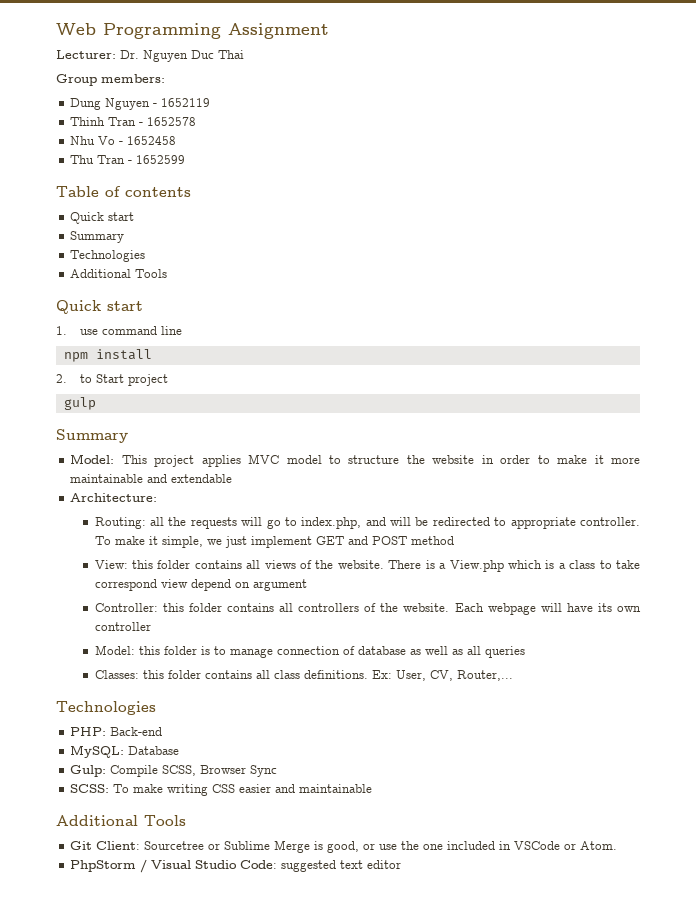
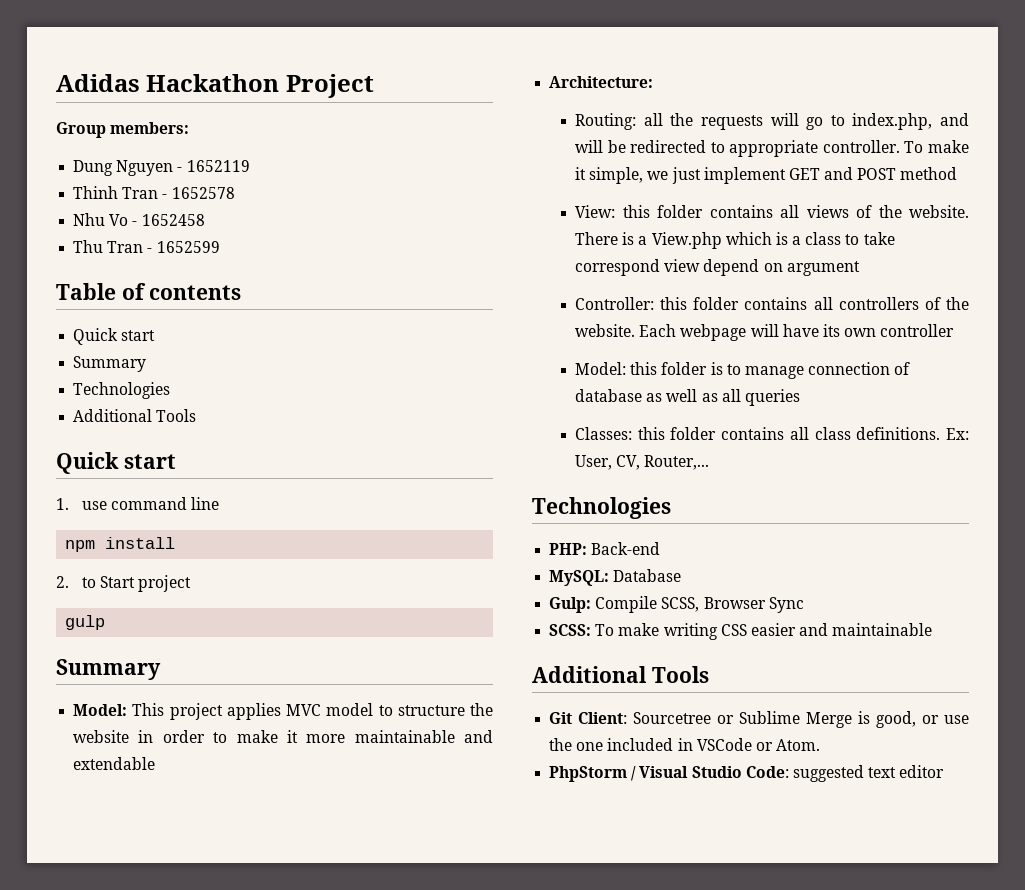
[56,23,329,39] [56,50,244,62] Web Programming Assignment // Lecturer: Dr. Nguyen Duc Thai -> [56,74,374,98] Adidas Hackathon Project

